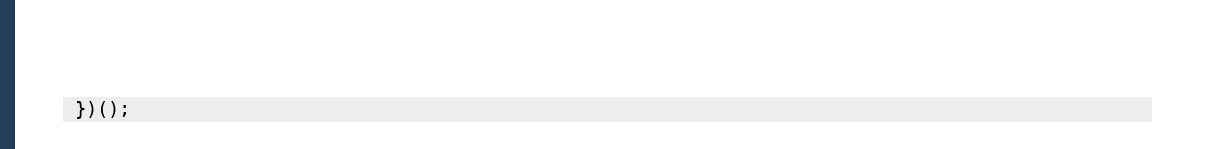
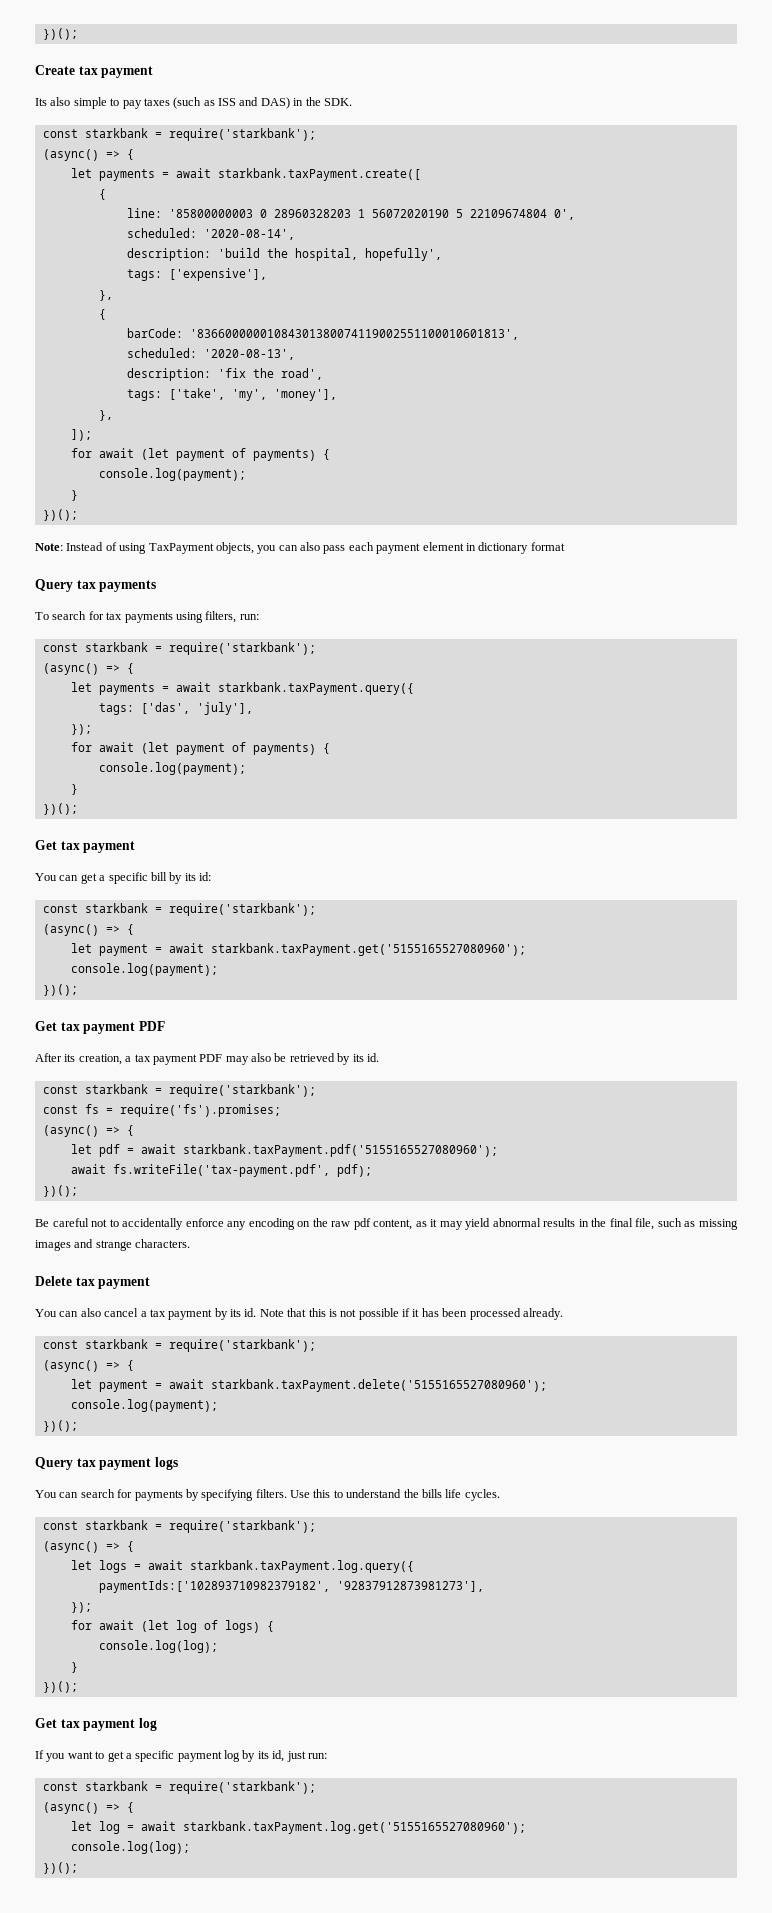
[74,101,130,119] })(); -> [42,28,78,40] [35,65,154,78] [35,97,352,109] [42,128,316,141] [42,149,134,161] [70,168,421,181] [98,189,106,200] [126,208,575,220] [126,228,295,240] [126,248,442,261] [126,268,267,281] [98,290,113,301] [98,309,106,320] [126,328,519,340] [126,348,295,360] [126,368,323,381] [126,388,337,401] [98,410,113,421] [70,429,92,441] [70,448,330,461] [98,468,246,481] [70,490,78,501] [42,509,78,521] [35,542,565,554] [35,579,157,592] [35,611,259,623] [42,642,316,655] [42,663,134,675] [70,682,414,695] [98,702,253,715] [70,724,92,735] [70,742,330,755] [98,762,246,775] [70,784,78,795] [42,803,78,815] [35,840,136,853] [35,872,211,884] [42,903,316,916] [42,924,134,936] [70,943,526,956] [70,963,218,976] [42,984,78,996] [35,1021,165,1034] [35,1053,379,1065] [42,1084,316,1097] [42,1104,281,1117] [42,1125,134,1137] [70,1144,498,1157] [70,1164,372,1177] [42,1185,78,1197] [35,1218,738,1230] [35,1239,191,1251] [35,1276,151,1289] [35,1308,563,1320] [42,1339,316,1352] [42,1360,134,1372] [70,1379,547,1392] [70,1399,218,1412] [42,1420,78,1432] [35,1457,178,1470] [35,1489,500,1501] [42,1520,316,1533] [42,1541,134,1553] [70,1560,414,1573] [98,1580,484,1593] [70,1602,92,1613] [70,1620,274,1633] [98,1640,218,1653] [70,1662,78,1673] [42,1681,78,1693] [35,1718,157,1731] [35,1750,327,1762] [42,1781,316,1794] [42,1802,134,1814] [70,1821,526,1834] [70,1841,190,1854] [42,1862,78,1874] })(); // Create tax payment // Its also simple to pay taxes (such as ISS and DAS) in the SDK. // const starkbank = require('starkbank'); // (async() => { // let payments = await starkbank.taxPayment.create([ // { // line: '85800000003 0 28960328203 1 56072020190 5 22109674804 0', // scheduled: '2020-08-14', // description: 'build the hospital, hopefully', // tags: ['expensive'], // }, // { // barCode: '83660000001084301380074119002551100010601813', // scheduled: '2020-08-13', // description: 'fix the road', // tags: ['take', 'my', 'money'], // }, // ]); // for await (let payment of payments) { // console.log(payment); // } // })(); // Note: Instead of using TaxPayment objects, you can also pass each payment element in dictionary format // Query tax payments // To search for tax payments using filters, run: // const starkbank = require('starkbank'); // (async() => { // let payments = await starkbank.taxPayment.query({ // tags: ['das', 'july'], // }); // for await (let payment of payments) { // console.log(payment); // } // })(); // Get tax payment // You can get a specific bill by its id: // const starkbank = require('starkbank'); // (async() => { // let payment = await starkbank.taxPayment.get('5155165527080960'); // console.log(payment); // })(); // Get tax payment PDF // After its creation, a tax payment PDF may also be retrieved by its id. // const starkbank = require('starkbank'); // const fs = require('fs').promises; // (async() => { // let pdf = await starkbank.taxPayment.pdf('5155165527080960'); // await fs.writeFile('tax-payment.pdf', pdf); // })(); // Be careful not to accidentally enforce any encoding on the raw pdf content, as it may yield abnormal results in the final file, such as missing images and strange characters. // Delete tax payment // You can also cancel a tax payment by its id. Note that this is not possible if it has been processed already. // const starkbank = require('starkbank'); // (async() => { // let payment = await starkbank.taxPayment.delete('5155165527080960'); // console.log(payment); // })(); // Query tax payment logs // You can search for payments by specifying filters. Use this to understand the bills life cycles. // const starkbank = require('starkbank'); // (async() => { // let logs = await starkbank.taxPayment.log.query({ // paymentIds:['102893710982379182', '92837912873981273'], // }); // for await (let log of logs) { // console.log(log); // } // })(); // Get tax payment log // If you want to get a specific payment log by its id, just run: // const starkbank = require('starkbank'); // (async() => { // let log = await starkbank.taxPayment.log.get('5155165527080960'); // console.log(log); // })();

